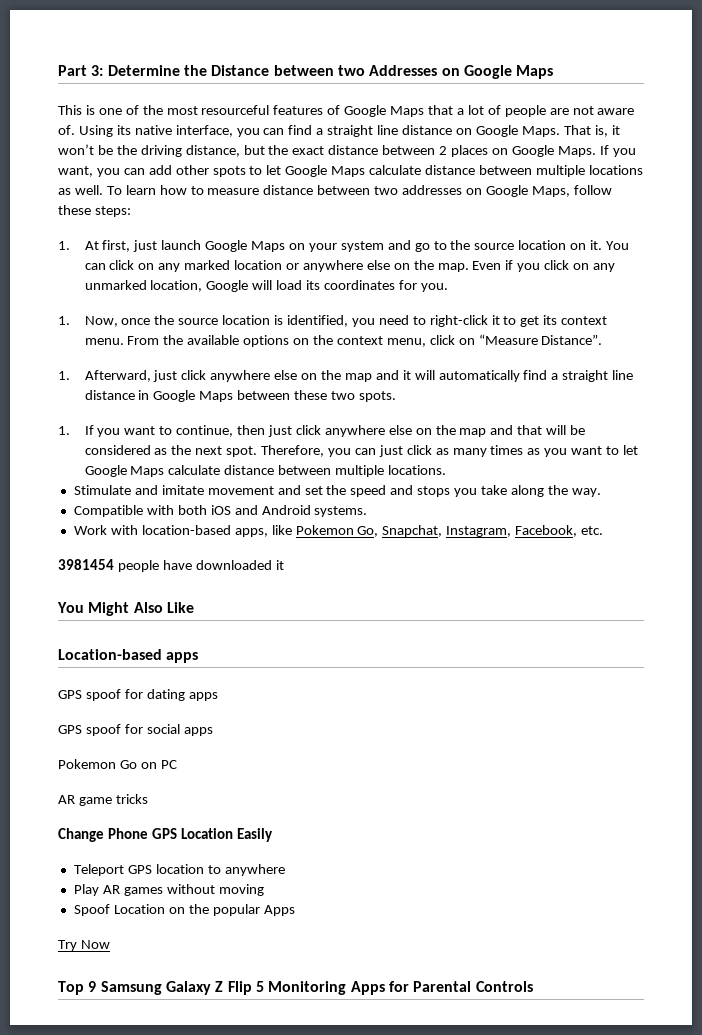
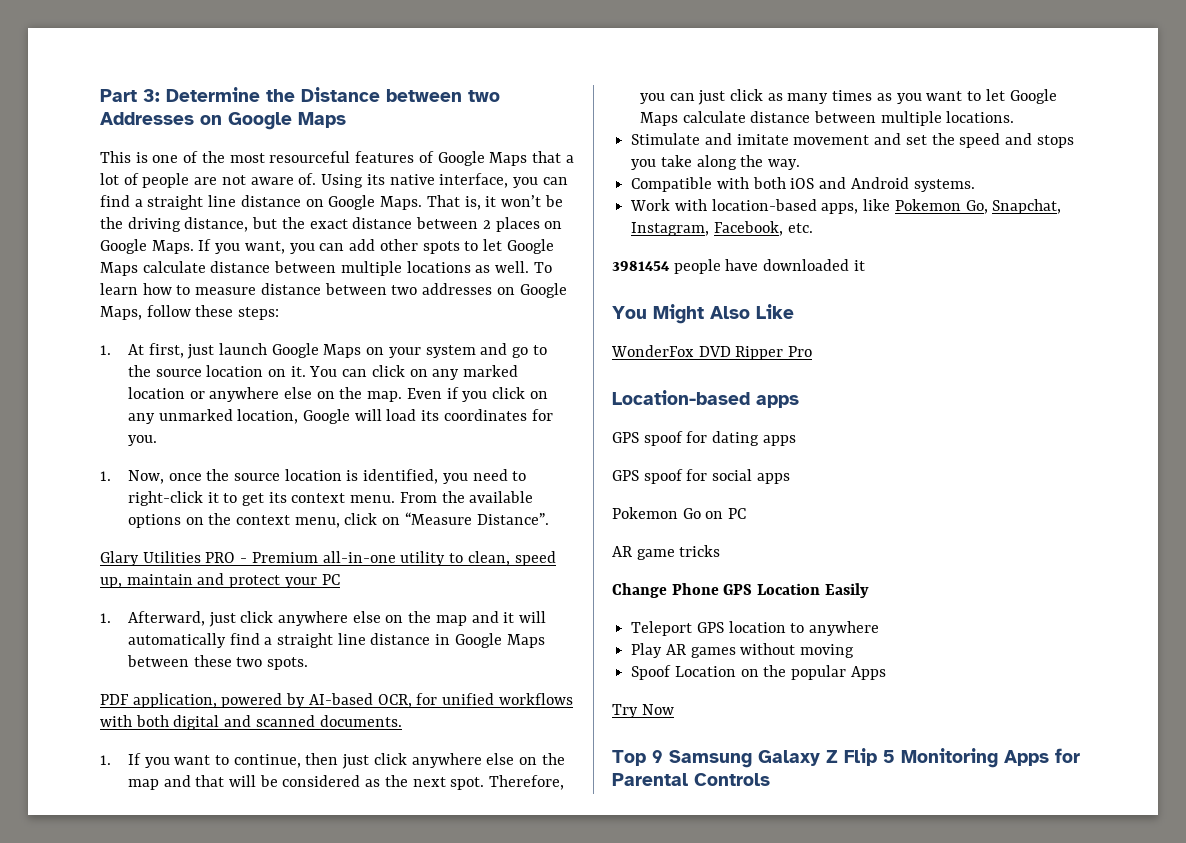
(603, 339) none -> [100,551,556,566] [100,573,340,588] // Glary Utilities PRO - Premium all-in-one utility to clean, speed up, maintain and protect your PC
(396, 396) none -> [100,693,573,708] [100,715,402,730] // PDF application, powered by AI-based OCR, for unified workflows with both digital and scanned documents.
(194, 607) none -> [611,345,813,360] // WonderFox DVD Ripper Pro

